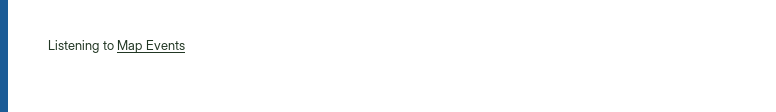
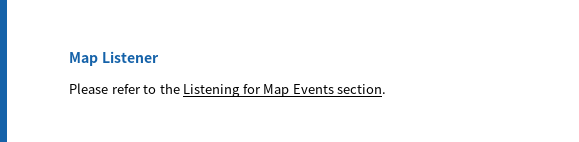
[48,40,114,53] Listening to -> [69,51,159,66] [69,83,261,97] Map Listener // Please refer to the Listening for
(185, 45) none -> [337,84,387,94] section.

